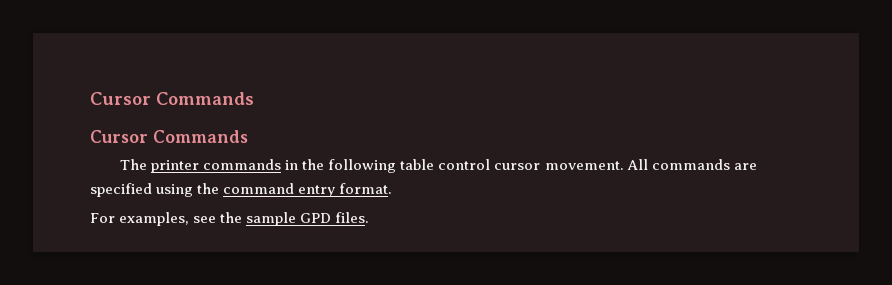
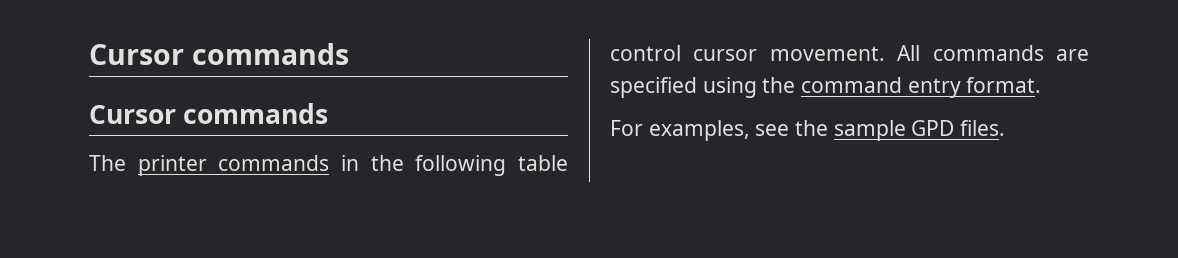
[90,92,254,105] [90,130,248,143] Cursor Commands // Cursor Commands -> [89,43,349,65] [89,103,329,124] Cursor commands // Cursor commands

